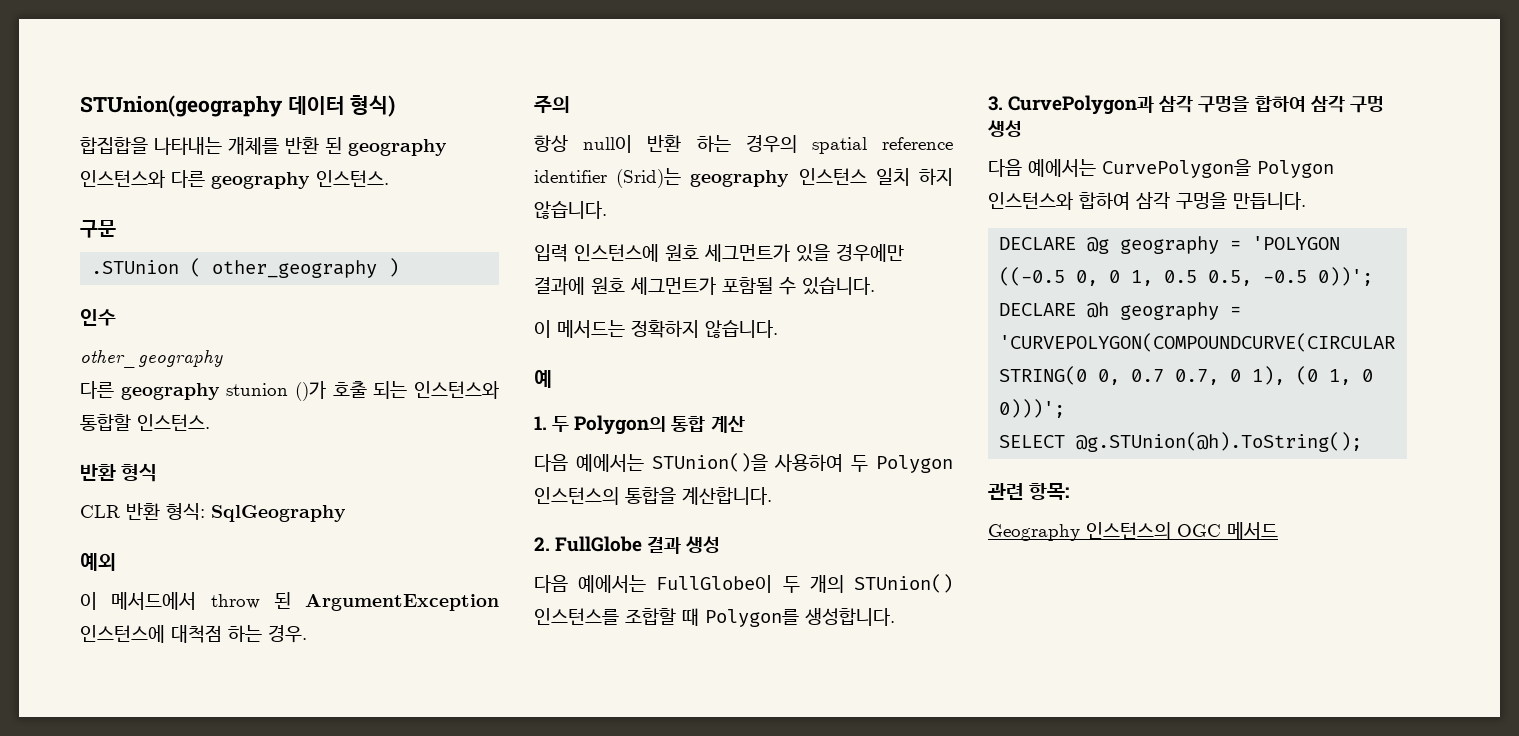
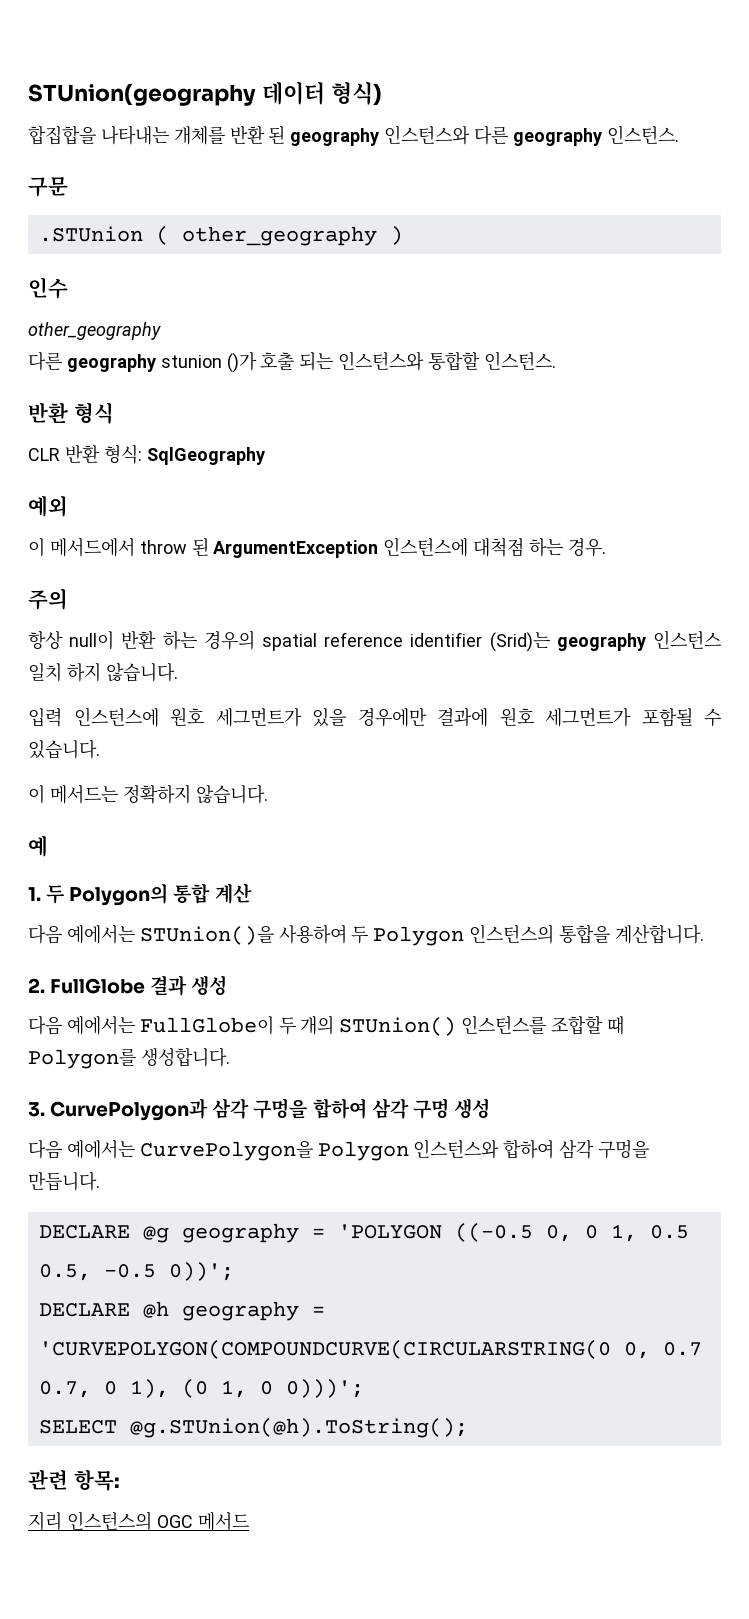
[988,524,1080,541] Geography -> [28,1511,62,1531] 지리

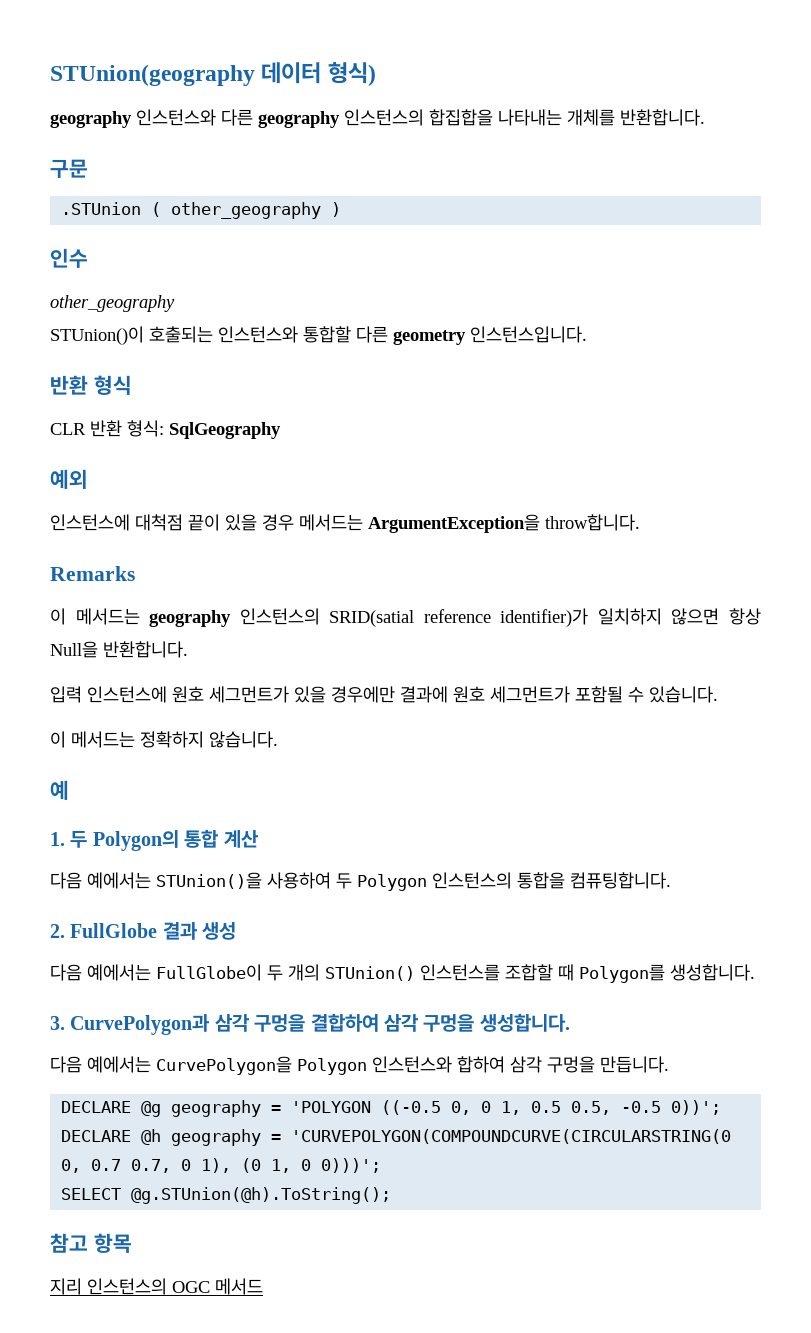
[28,125,679,146] 합집합을 나타내는 개체를 반환 된 geography 인스턴스와 다른 geography 인스턴스. -> [50,109,705,128] geography 인스턴스와 다른 geography 인스턴스의 합집합을 나타내는 개체를 반환합니다.
[28,351,556,373] 다른 geography stunion ()가 호출 되는 인스턴스와 통합할 인스턴스. -> [50,326,587,345] STUnion()이 호출되는 인스턴스와 통합할 다른 geometry 인스턴스입니다.
[28,537,606,558] [28,588,68,610] [28,630,721,652] [28,662,178,682] 이 메서드에서 throw 된 ArgumentException 인스턴스에 대척점 하는 경우. // 주의 // 항상 null이 반환 하는 경우의 spatial reference identifier (Srid)는 geography 인스턴스 일치 하지 않습니다. -> [50,514,640,533] [50,566,135,581] [50,608,761,627] [50,641,188,658] 인스턴스에 대척점 끝이 있을 경우 메서드는 ArgumentException을 throw합니다. // Remarks // 이 메서드는 geography 인스턴스의 SRID(satial reference identifier)가 일치하지 않으면 항상 Null을 반환합니다.
[614,924,704,944] 계산합니다. -> [570,872,671,889] 컴퓨팅합니다.
[312,1098,490,1119] 합하여 삼각 구멍 생성 -> [310,1013,570,1032] 결합하여 삼각 구멍을 생성합니다.
[28,1469,120,1491] 관련 항목: -> [50,1233,132,1253] 참고 항목

